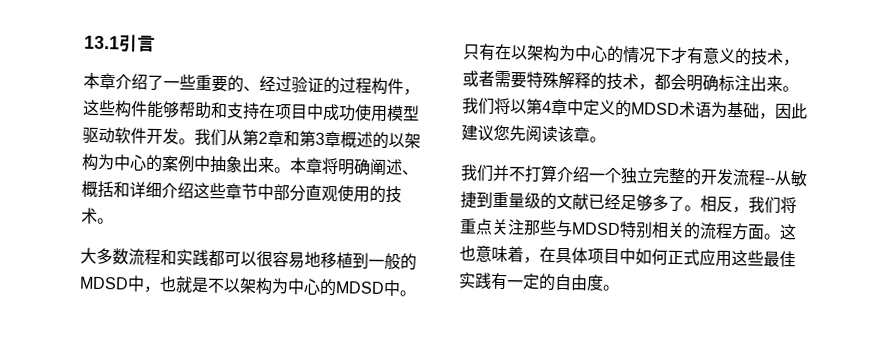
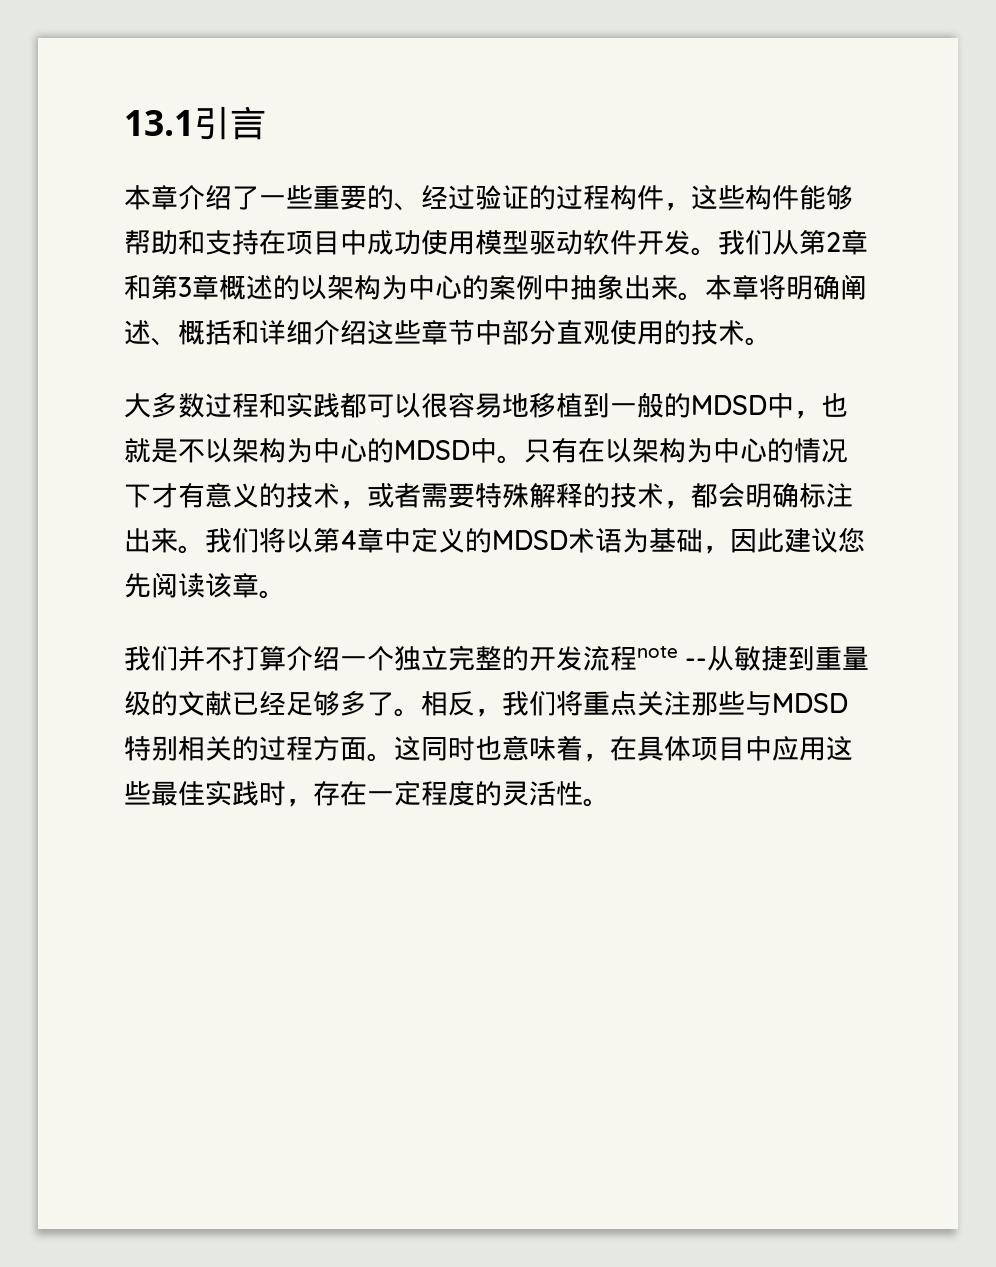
[128,248,145,266] 流 -> [205,393,232,418] 过
(766, 177) none -> [637,646,678,658] note
[699,222,717,240] 流 -> [259,736,286,761] 过
(797, 232) none -> [421,736,475,761] 同时
[635,248,700,266] 如何正式 -> (772, 748) none
[490,272,604,291] 有一定的自由度 -> [259,780,583,807] 时，存在一定程度的灵活性

